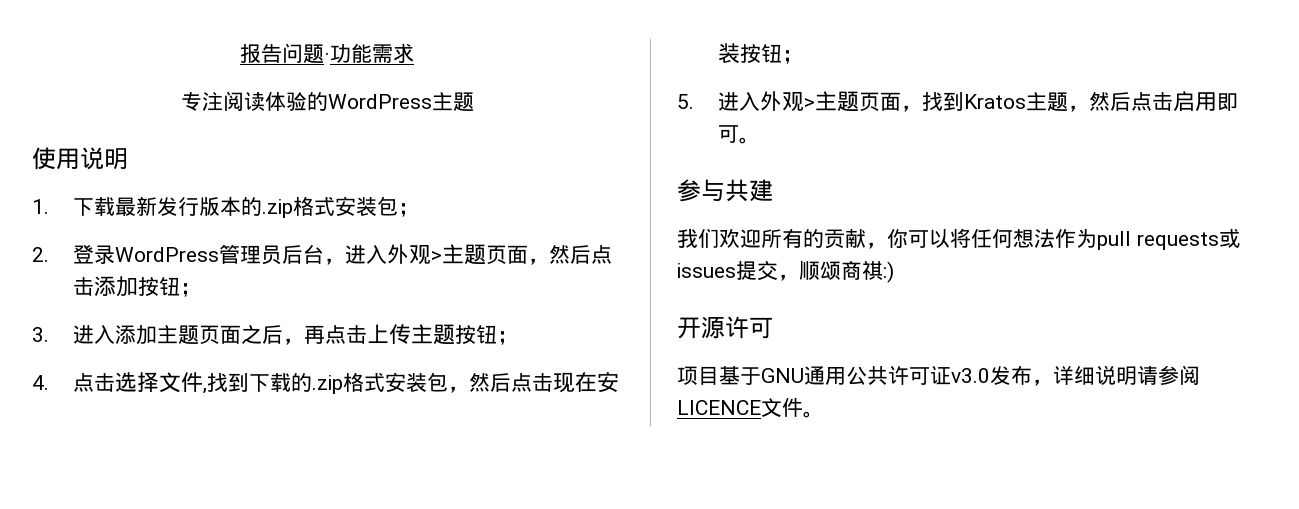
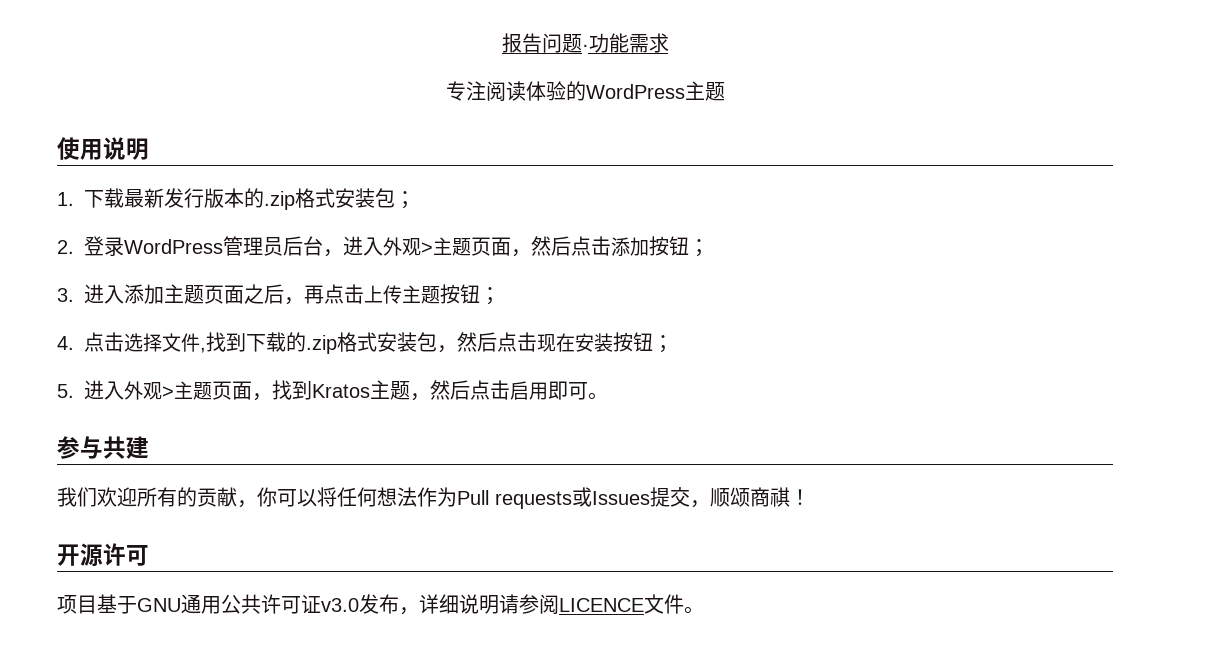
[1097,228,1240,250] [677,263,736,278] pull requests或issues -> [457,487,650,509] Pull requests或Issues
[883,261,894,283] :) -> [790,489,810,505] ！

